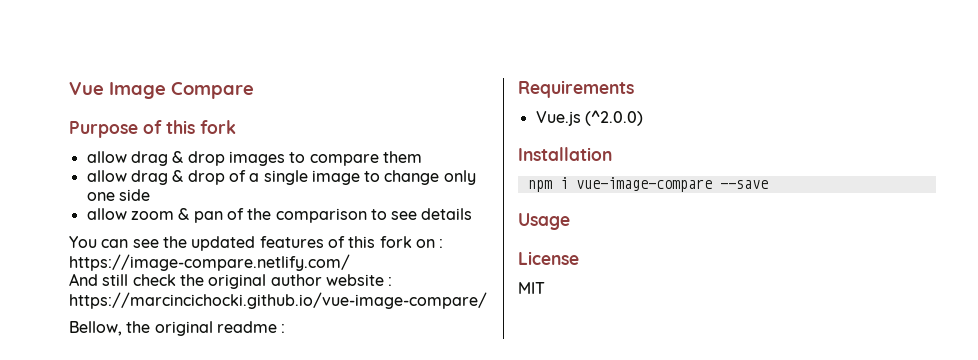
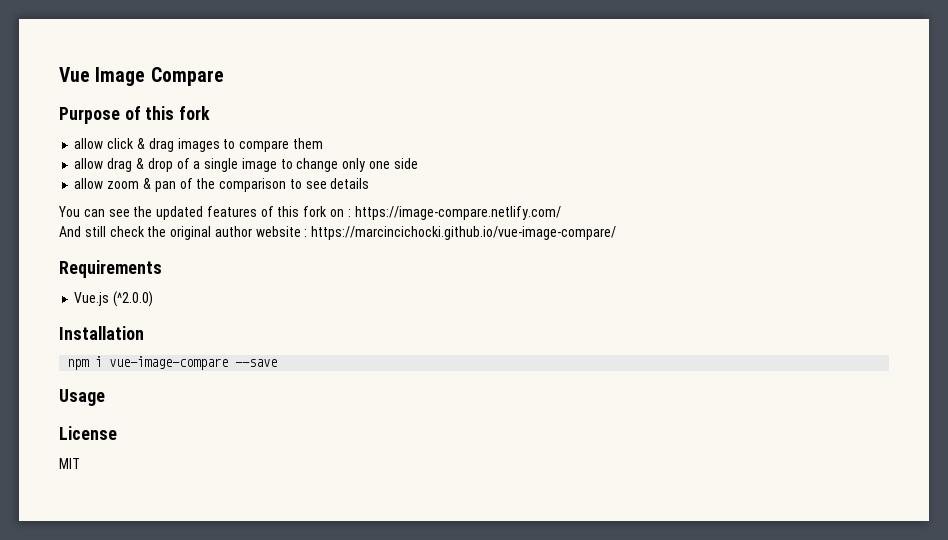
[130,151,225,166] drag & drop -> [107,138,174,152] click & drag
[69,321,286,336] // Bellow, the original readme : -> (617, 233) none

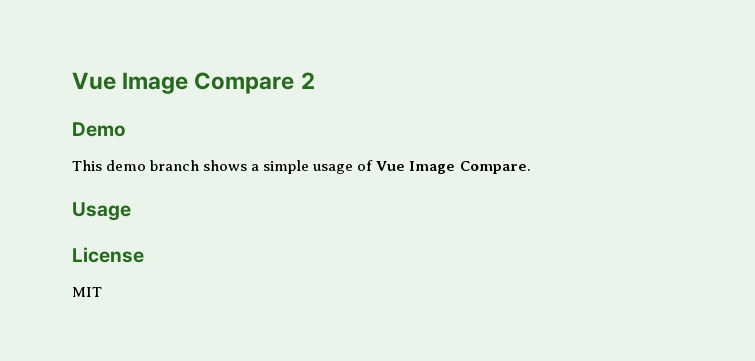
[59,106,211,124] [74,138,323,152] [74,158,418,172] [74,178,370,192] [58,206,561,220] [59,226,617,240] [59,260,162,278] [74,291,154,307] [59,326,144,340] [67,356,278,370] // Purpose of this fork // allow click & drag images to compare them // allow drag & drop of a single image to change only one side // allow zoom & pan of the comparison to see details // You can see the updated features of this fork on : https://image-compare.netlify.com/ // And still check the original author website : https://marcincichocki.github.io/vue-image-compare/ // Requirements // Vue.js (^2.0.0) // Installation // npm i vue-image-compare --save -> [300,72,315,89] [72,122,126,137] [72,160,531,174] 2 // Demo // This demo branch shows a simple usage of Vue Image Compare.

